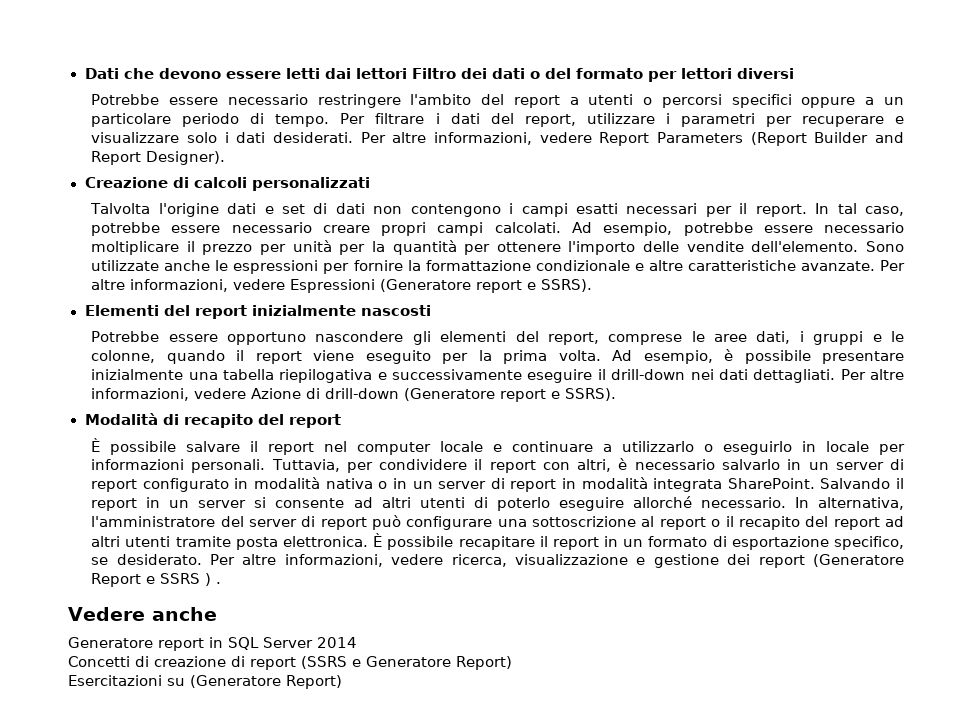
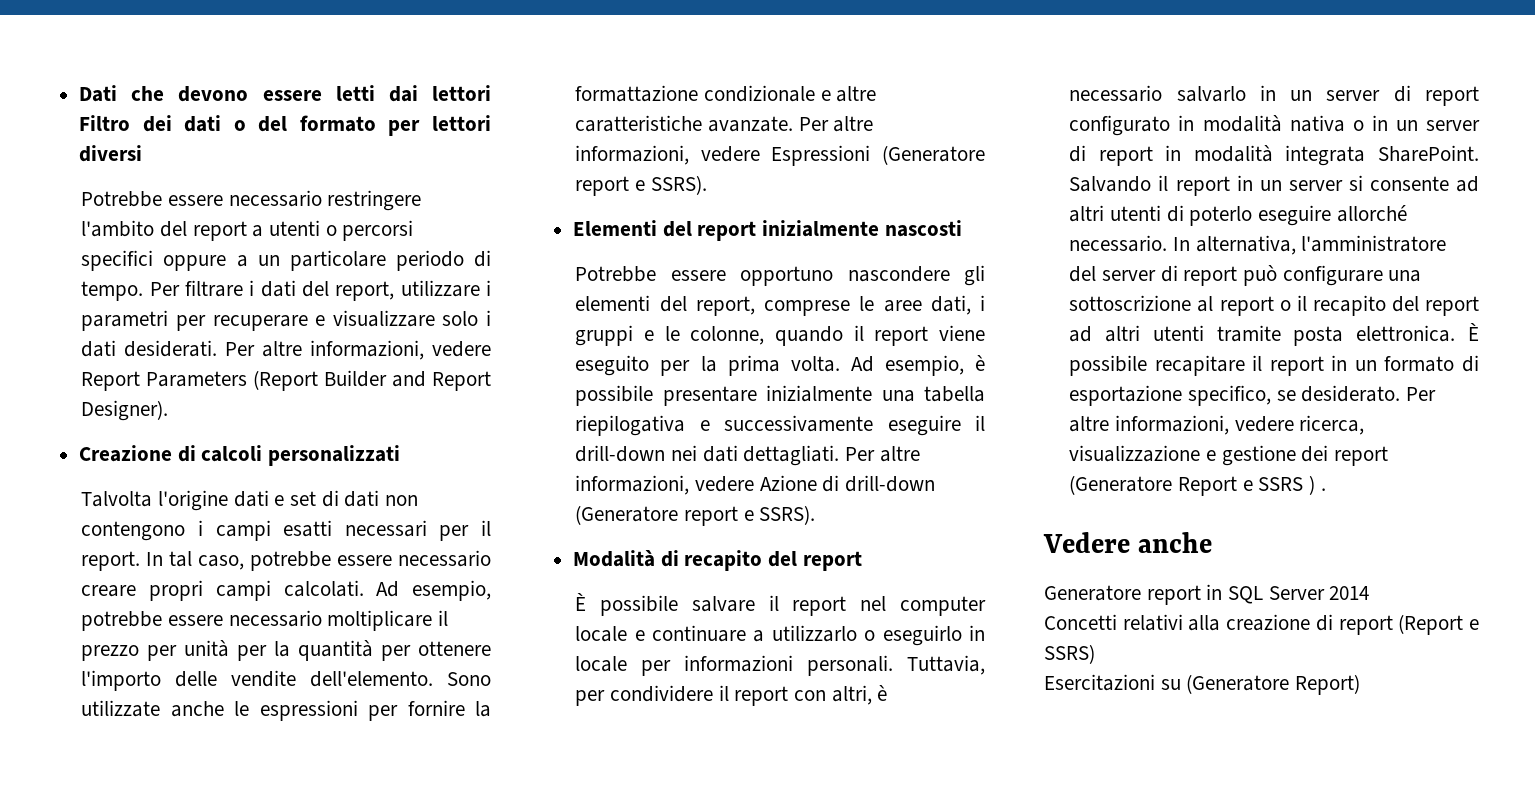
[135,656,149,667] di -> [1122,614,1221,631] relativi alla
[301,656,512,670] (SSRS e Generatore Report) -> [1398,614,1479,635] [1044,644,1095,664] (Report e SSRS)

